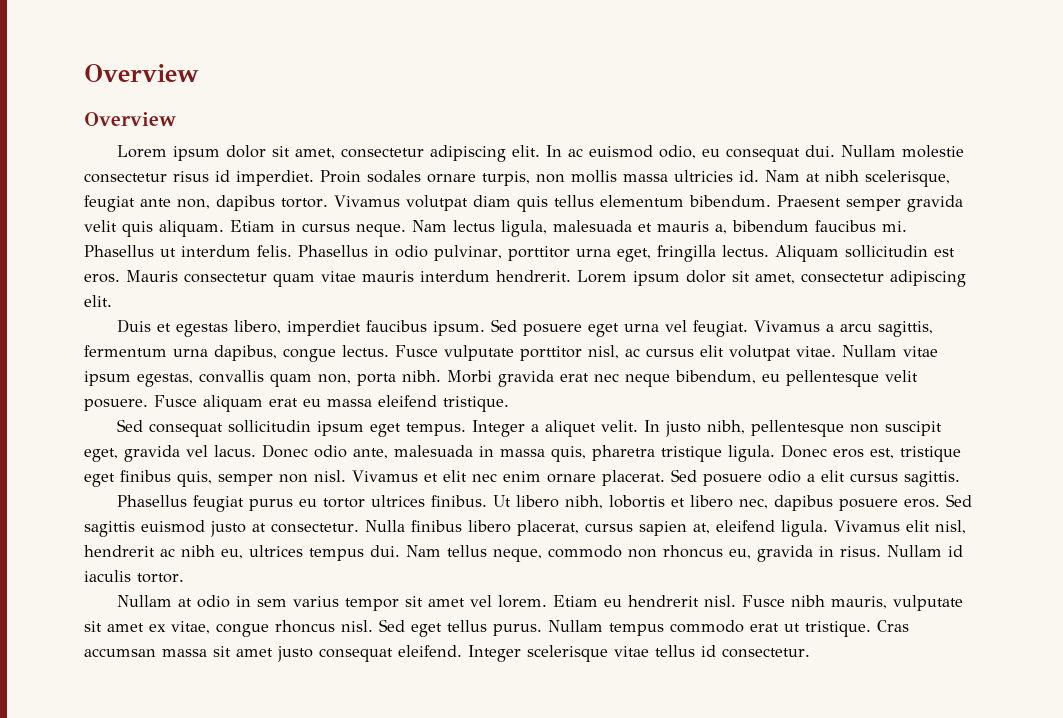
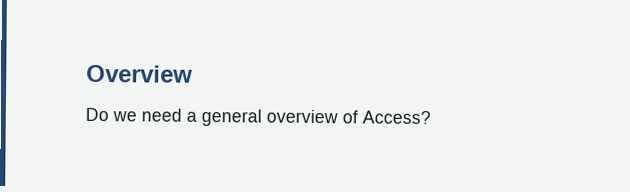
[84,64,199,82] [84,112,176,126] [116,145,964,162] [84,170,950,187] [84,195,963,212] [84,220,907,237] [84,245,955,262] [84,270,966,287] [84,295,112,307] [116,319,933,337] [84,345,938,362] [84,370,918,387] [84,395,509,412] [116,419,942,437] [84,444,961,462] [84,469,960,487] [116,494,972,512] [84,520,966,537] [84,545,963,562] [84,570,184,583] [116,595,963,611] [84,619,909,637] [84,645,810,662] Overview // Overview // Lorem ipsum dolor sit amet, consectetur adipiscing elit. In ac euismod odio, eu consequat dui. Nullam molestie consectetur risus id imperdiet. Proin sodales ornare turpis, non mollis massa ultricies id. Nam at nibh scelerisque, feugiat ante non, dapibus tortor. Vivamus volutpat diam quis tellus elementum bibendum. Praesent semper gravida velit quis aliquam. Etiam in cursus neque. Nam lectus ligula, malesuada et mauris a, bibendum faucibus mi. Phasellus ut interdum felis. Phasellus in odio pulvinar, porttitor urna eget, fringilla lectus. Aliquam sollicitudin est eros. Mauris consectetur quam vitae mauris interdum hendrerit. Lorem ipsum dolor sit amet, consectetur adipiscing elit. // Duis et egestas libero, imperdiet faucibus ipsum. Sed posuere eget urna vel feugiat. Vivamus a arcu sagittis, fermentum urna dapibus, congue lectus. Fusce vulputate porttitor nisl, ac cursus elit volutpat vitae. Nullam vitae ipsum egestas, convallis quam non, porta nibh. Morbi gravida erat nec neque bibendum, eu pellentesque velit posuere. Fusce aliquam erat eu massa eleifend tristique. // Sed consequat sollicitudin ipsum eget tempus. Integer a aliquet velit. In justo nibh, pellentesque non suscipit eget, gravida vel lacus. Donec odio ante, malesuada in massa quis, pharetra tristique ligula. Donec eros est, tristique eget finibus quis, semper non nisl. Vivamus et elit nec enim ornare placerat. Sed posuere odio a elit cursus sagittis. // Phasellus feugiat purus eu tortor ultrices finibus. Ut libero nibh, lobortis et libero nec, dapibus posuere eros. Sed sagittis euismod justo at consectetur. Nulla finibus libero placerat, cursus sapien at, eleifend ligula. Vivamus elit nisl, hendrerit ac nibh eu, ultrices tempus dui. Nam tellus neque, commodo non rhoncus eu, gravida in risus. Nullam id iaculis tortor. // Nullam at odio in sem varius tempor sit amet vel lorem. Etiam eu hendrerit nisl. Fusce nibh mauris, vulputate sit amet ex vitae, congue rhoncus nisl. Sed eget tellus purus. Nullam tempus commodo erat ut tristique. Cras accumsan massa sit amet justo consequat eleifend. Integer scelerisque vitae tellus id consectetur. -> [86,64,193,83] [85,107,431,127] Overview // Do we need a general overview of Access?

